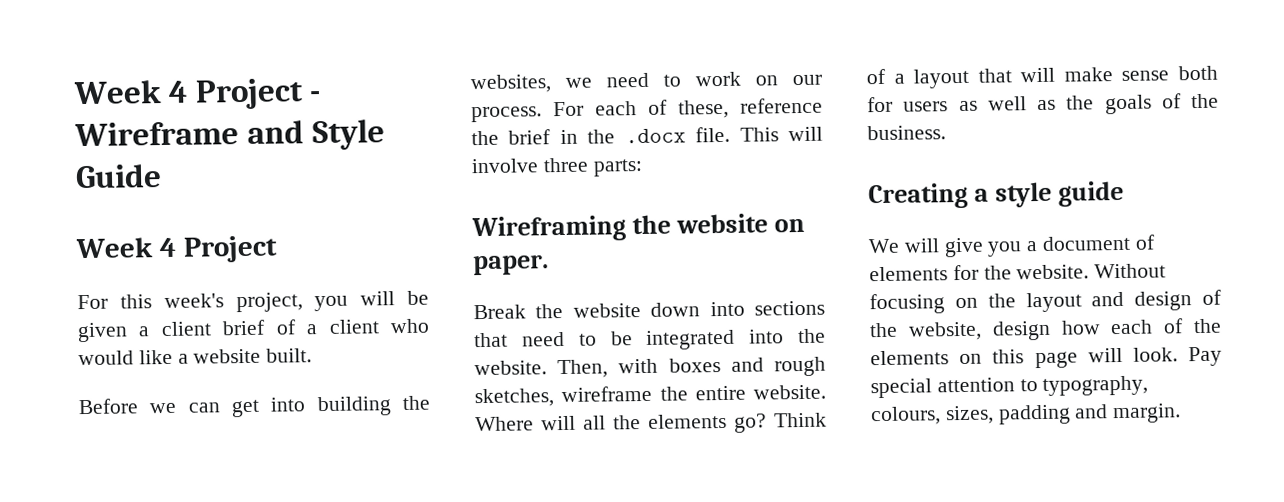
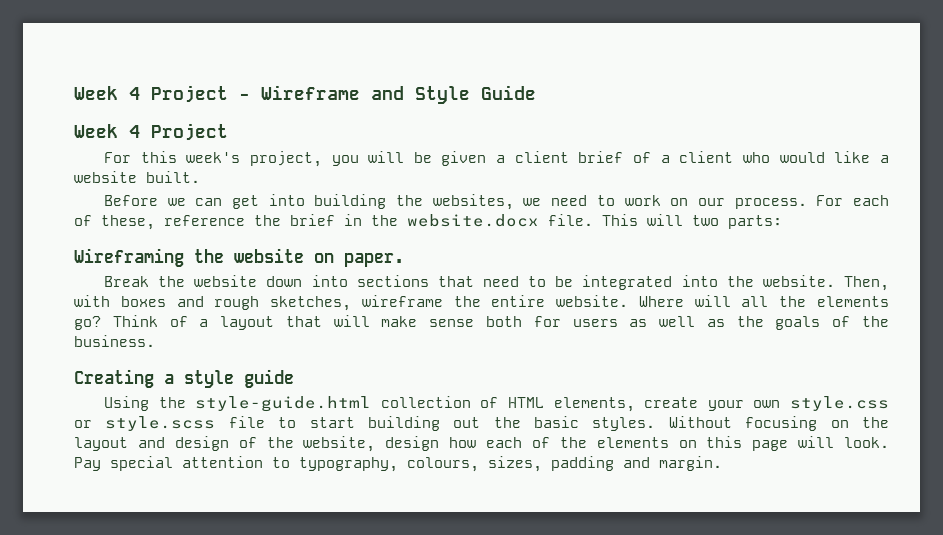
[624,128,686,144] .docx -> [407,214,539,227] website.docx
[471,157,588,174] involve three -> [692,215,719,226] two
[868,234,1156,258] [869,264,1090,282] We will give you a document of elements for the website. -> [103,396,889,412] [74,416,656,431] Using the style-guide.html collection of HTML elements, create your own style.css or style.scss file to start building out the basic styles.

